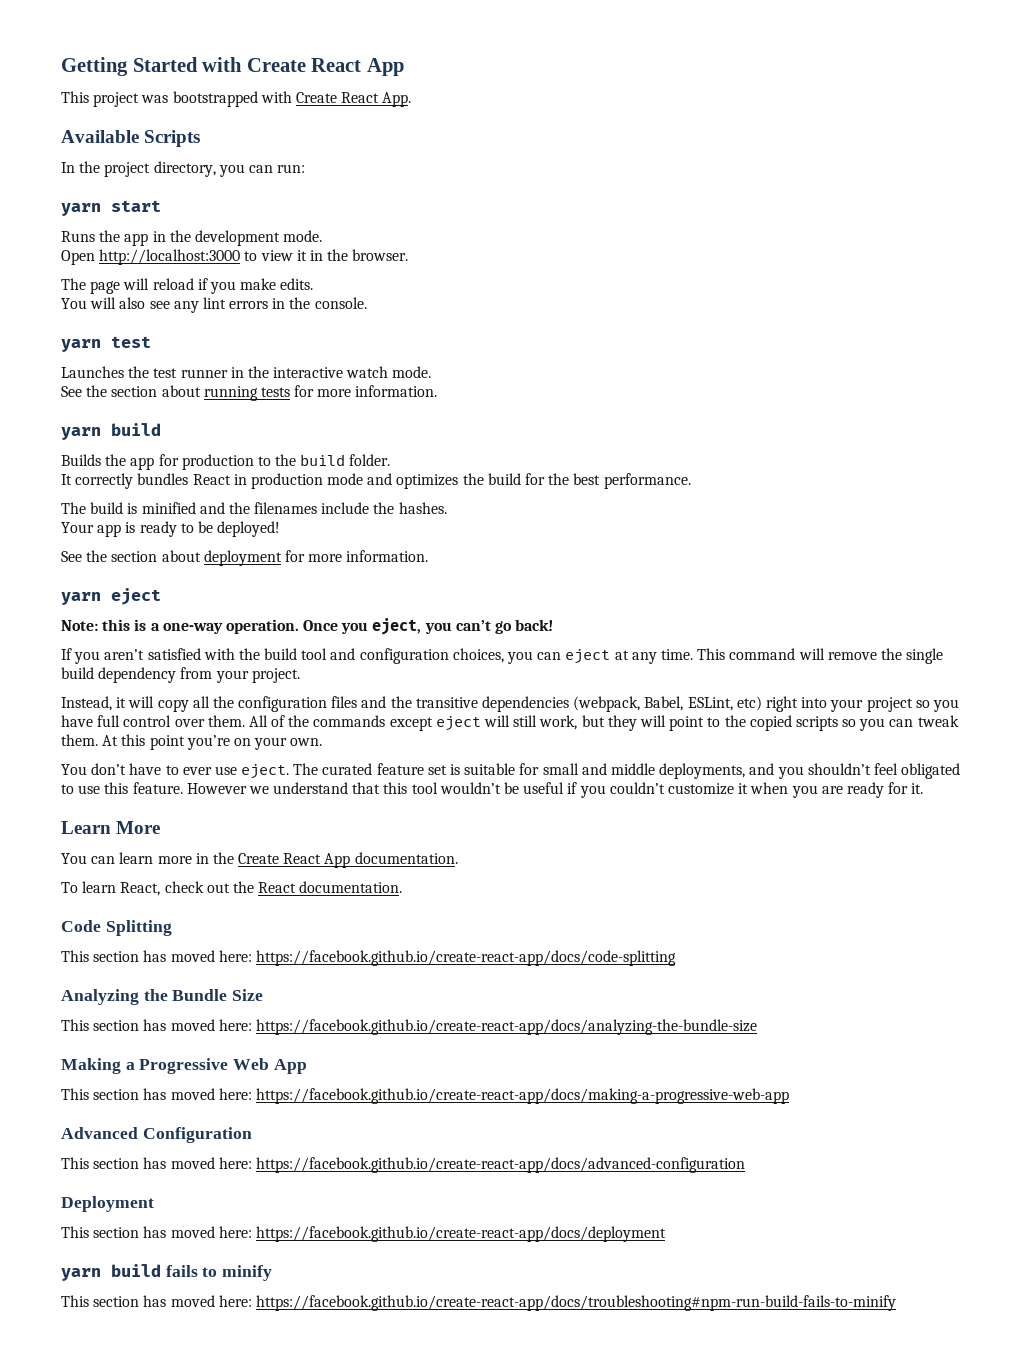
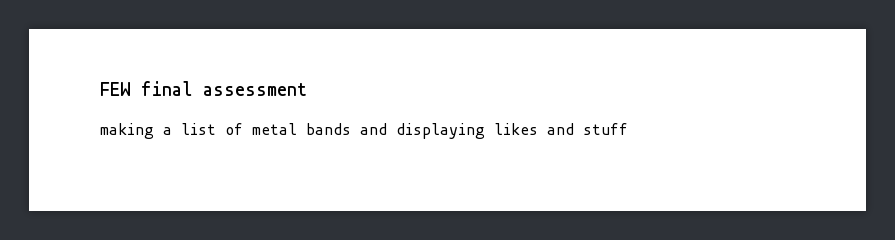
[61,57,404,76] [61,91,412,107] [61,130,201,147] [61,161,306,177] [61,200,161,216] [61,230,323,246] [61,249,409,265] [61,278,314,294] [61,297,367,313] [61,336,151,352] [61,366,432,378] [61,385,438,401] [61,423,161,440] [61,454,391,470] [61,473,691,489] [61,502,447,514] [61,521,281,537] [61,550,429,566] [61,588,161,605] [61,618,554,635] [61,648,944,664] [61,667,300,683] [61,696,959,712] [61,715,959,731] [61,734,323,750] [61,763,961,779] [61,782,924,798] [61,821,161,834] [61,852,458,868] [61,881,403,896] [61,920,172,936] [61,950,676,966] [61,989,264,1005] [61,1019,757,1035] [61,1058,307,1074] [61,1088,789,1104] [61,1127,252,1143] [61,1157,745,1173] [61,1196,154,1212] [61,1226,666,1242] [61,1264,273,1281] [61,1295,896,1311] Getting Started with Create React App // This project was bootstrapped with Create React App. // Available Scripts // In the project directory, you can run: // yarn start // Runs the app in the development mode. // Open http://localhost:3000 to view it in the browser. // The page will reload if you make edits. // You will also see any lint errors in the console. // yarn test // Launches the test runner in the interactive watch mode. // See the section about running tests for more information. // yarn build // Builds the app for production to the build folder. // It correctly bundles React in production mode and optimizes the build for the best performance. // The build is minified and the filenames include the hashes. // Your app is ready to be deployed! // See the section about deployment for more information. // yarn eject // Note: this is a one-way operation. Once you eject, you can’t go back! // If you aren’t satisfied with the build tool and configuration choices, you can eject at any time. This command will remove the single build dependency from your project. // Instead, it will copy all the configuration files and the transitive dependencies (webpack, Babel, ESLint, etc) right into your project so you have full control over them. All of the commands except eject will still work, but they will point to the copied scripts so you can tweak them. At this point you’re on your own. // You don’t have to ever use eject. The curated feature set is suitable for small and middle deployments, and you shouldn’t feel obligated to use this feature. However we understand that this tool wouldn’t be useful if you couldn’t customize it when you are ready for it. // Learn More // You can learn more in the Create React App documentation. // To learn React, check out the React documentation. // Code Splitting // This section has moved here: https://facebook.github.io/create-react-app/docs/code-splitting // Analyzing the Bundle Size // This section has moved here: https://facebook.github.io/create-react-app/docs/analyzing-the-bundle-size // Making a Progressive Web App // This section has moved here: https://facebook.github.io/create-react-app/docs/making-a-progressive-web-app // Advanced Configuration // This section has moved here: https://facebook.github.io/create-react-app/docs/advanced-configuration // Deployment // This section has moved here: https://facebook.github.io/create-react-app/docs/deployment // yarn build fails to minify // This section has moved here: https://facebook.github.io/create-react-app/docs/troubleshooting#npm-run-build-fails-to-minify -> [100,81,307,96] [100,123,628,139] FEW final assessment // making a list of metal bands and displaying likes and stuff

